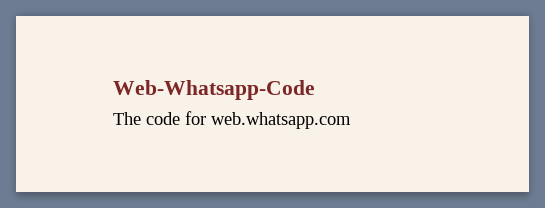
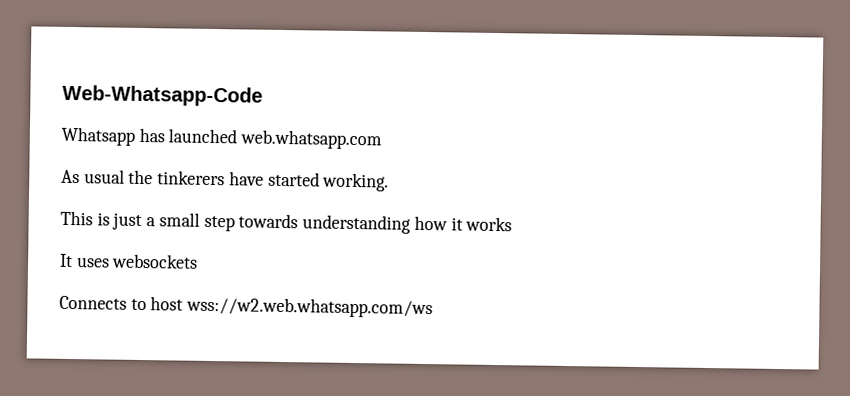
[113,111,351,129] The code for web.whatsapp.com -> [61,126,383,150] [61,169,390,192] [60,210,513,234] [59,253,199,269] [59,295,434,319] Whatsapp has launched web.whatsapp.com // As usual the tinkerers have started working. // This is just a small step towards understanding how it works // It uses websockets // Connects to host wss://w2.web.whatsapp.com/ws

